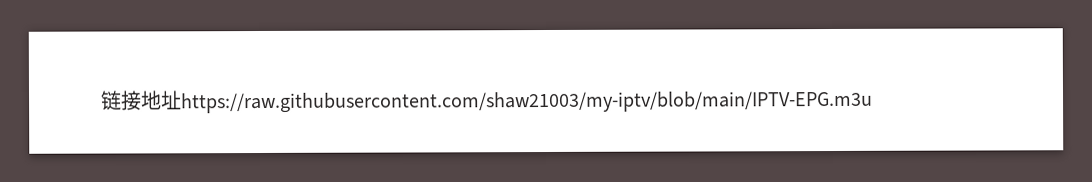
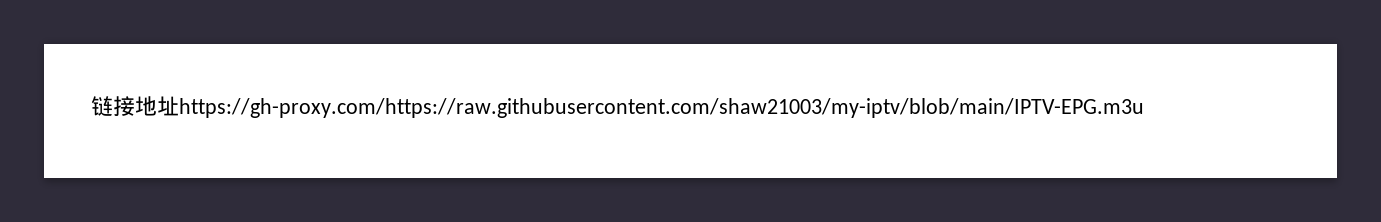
[181,90,873,114] https://raw.githubusercontent.com/shaw21003/my-iptv/blob/main/IPTV-EPG.m3u -> [179,98,1144,118] https://gh-proxy.com/https://raw.githubusercontent.com/shaw21003/my-iptv/blob/main/IPTV-EPG.m3u

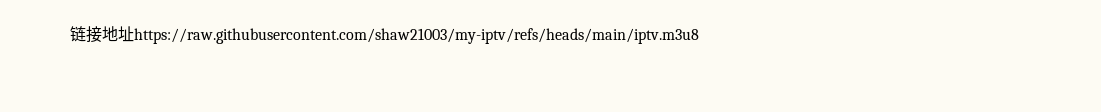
[179,98,1144,118] https://gh-proxy.com/https://raw.githubusercontent.com/shaw21003/my-iptv/blob/main/IPTV-EPG.m3u -> [134,28,699,44] https://raw.githubusercontent.com/shaw21003/my-iptv/refs/heads/main/iptv.m3u8

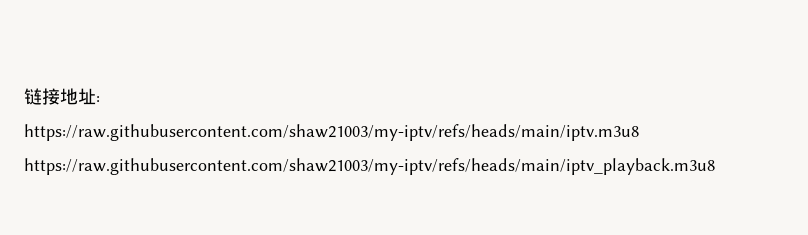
(134, 34) none -> [96,95,100,103] : //
(699, 36) none -> [24,158,715,175] // https://raw.githubusercontent.com/shaw21003/my-iptv/refs/heads/main/iptv_playback.m3u8

